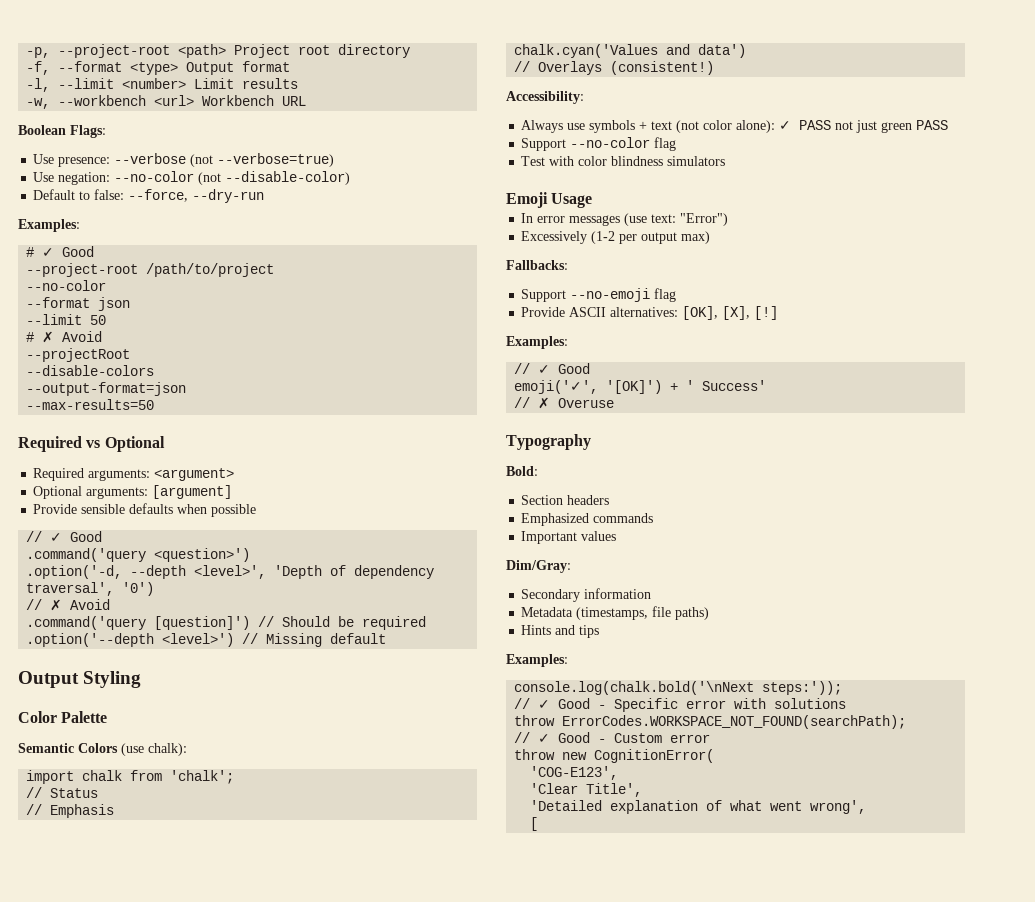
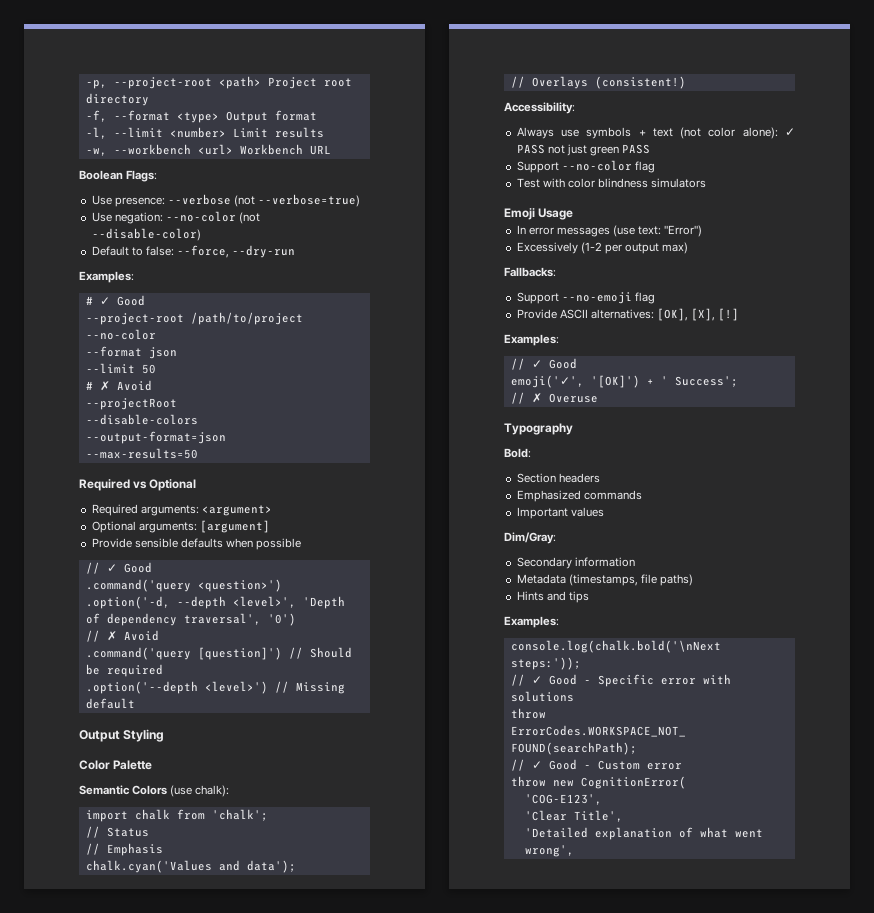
[698,44,747,58] data') -> [246,860,296,873] data');
[702,380,767,391] Success' -> [674,376,738,387] Success';
[530,817,539,831] // [ -> (574, 851) none

